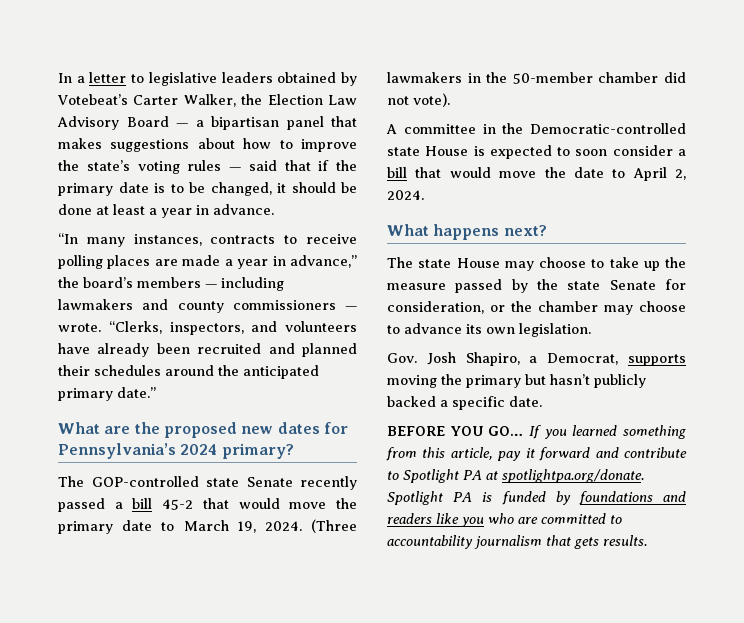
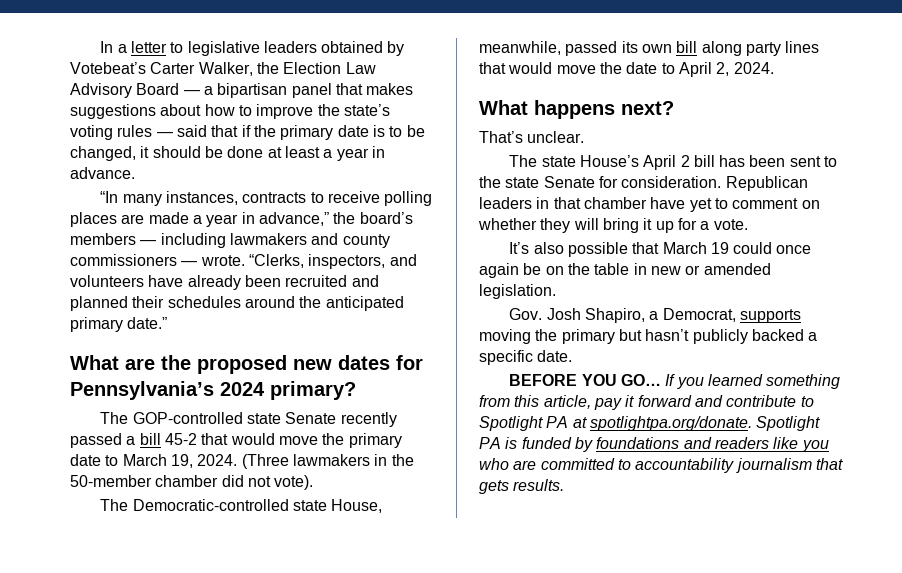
[386,123,686,134] [387,145,686,159] [387,167,407,178] A committee in the Democratic-controlled state House is expected to soon consider a bill -> [100,499,383,513] [479,41,820,56] The Democratic-controlled state House, meanwhile, passed its own bill along party lines
(547, 230) none -> [479,131,585,143] // That’s unclear.
[456,257,686,271] [387,279,686,293] [387,301,686,315] [387,323,515,334] House may choose to take up the measure passed by the state Senate for consideration, or the chamber may choose to advance its own -> [579,155,838,170] [479,176,808,191] [479,197,820,212] [478,218,748,233] [509,242,812,257] [479,263,771,278] House’s April 2 bill has been sent to the state Senate for consideration. Republican leaders in that chamber have yet to comment on whether they will bring it up for a vote. // It’s also possible that March 19 could once again be on the table in new or amended

